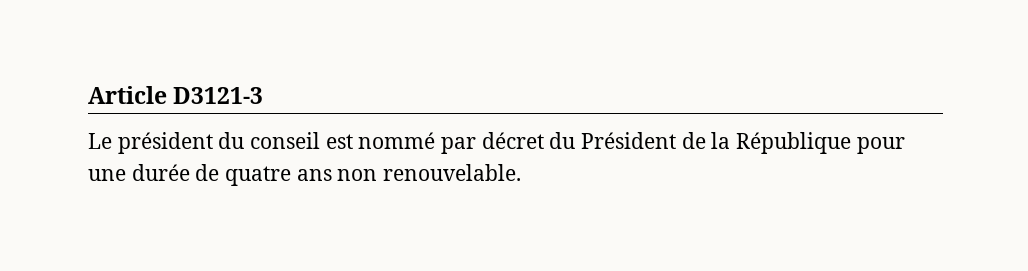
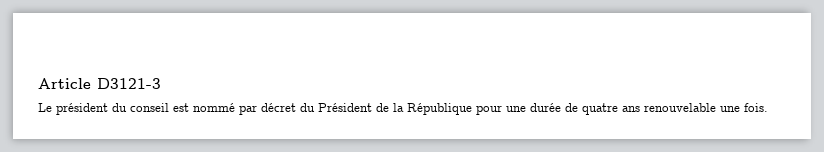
[337,164,522,181] non renouvelable. -> [644,103,768,112] renouvelable une fois.

